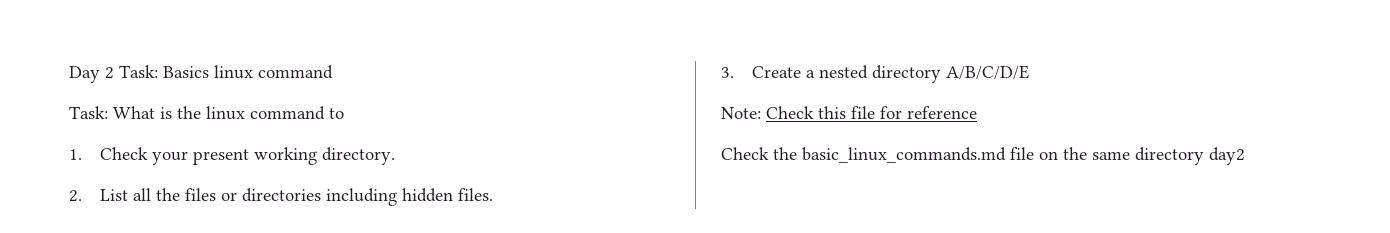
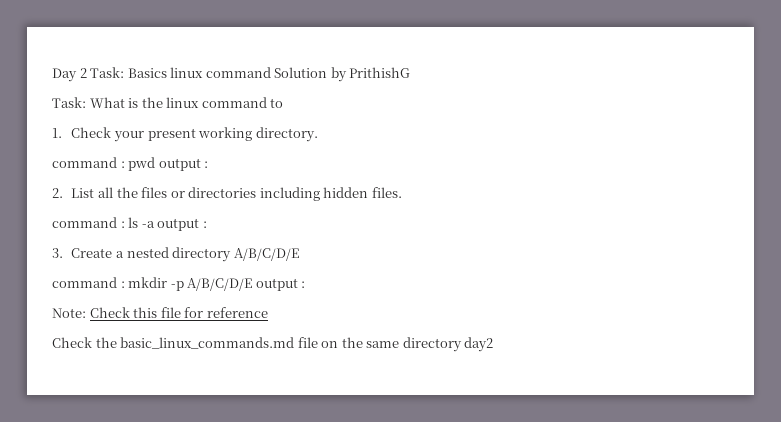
(333, 72) none -> [274,67,411,82] Solution by PrithishG
(395, 156) none -> [52,157,209,171] // command : pwd output :
(493, 194) none -> [52,217,207,231] // command : ls -a output :
(1029, 72) none -> [52,277,306,291] // command : mkdir -p A/B/C/D/E output :

